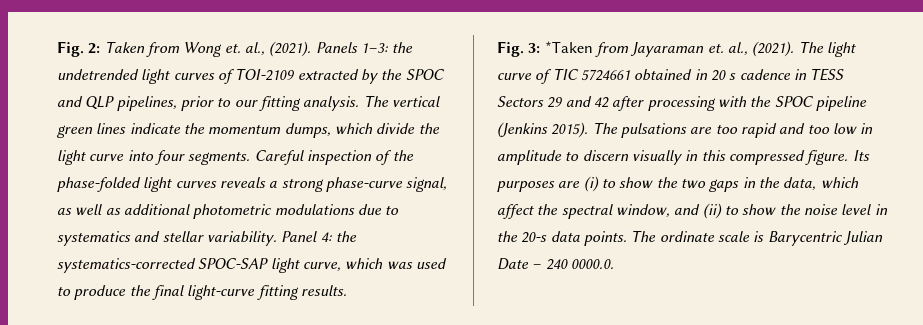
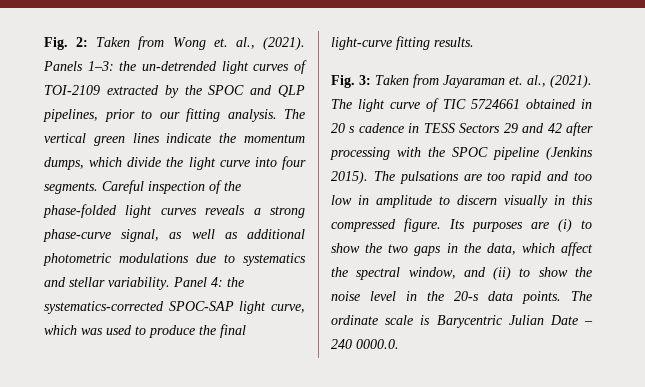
[57,69,139,80] undetrended -> [142,61,217,71] un-detrended
[544,41,593,53] *Taken -> [375,75,409,85] Taken

